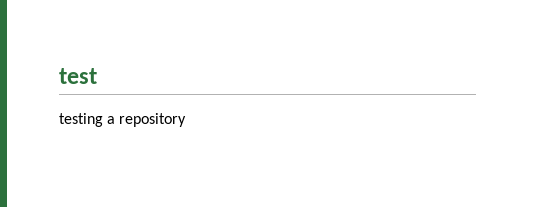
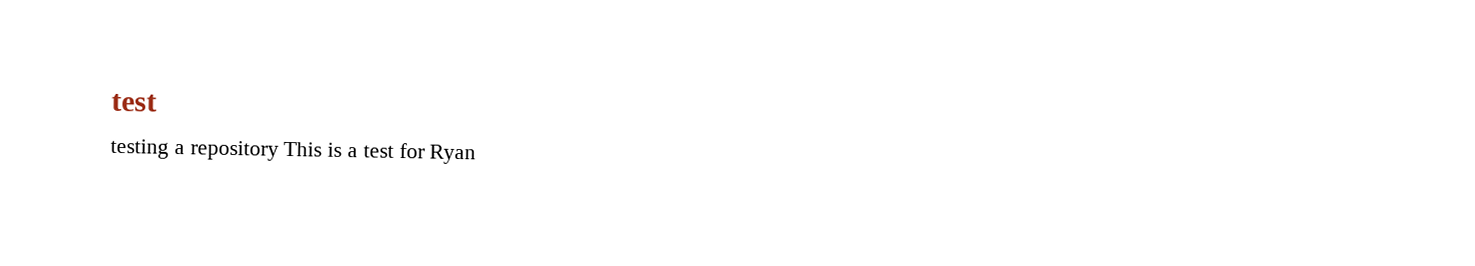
(187, 120) none -> [283,141,477,165] This is a test for Ryan

